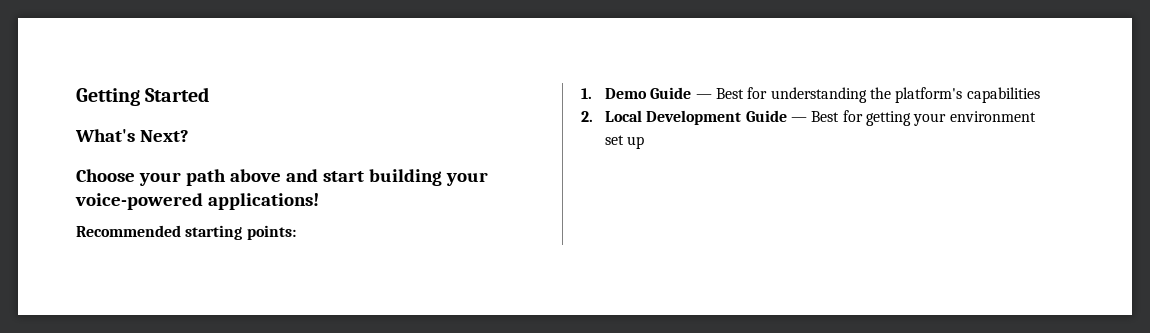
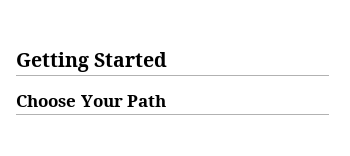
[75,129,189,142] // What's Next? -> (168, 59) none
[138,169,488,186] [75,193,319,210] [76,225,296,240] [581,87,1040,103] [581,110,1036,126] [605,135,645,149] your path above and start building your voice-powered applications! // Recommended starting points: // 1. Demo Guide — Best for understanding the platform's capabilities // 2. Local Development Guide — Best for getting your environment set up -> [80,95,167,107] Your Path

